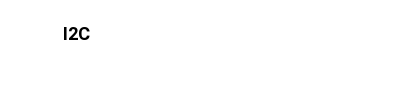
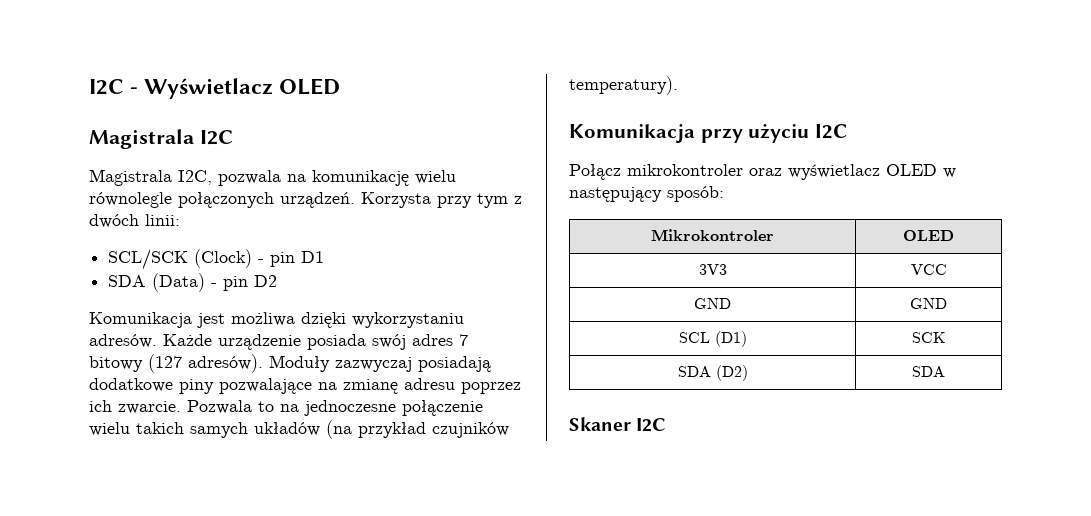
[63,27,90,40] I2C -> [89,78,341,99] [89,129,233,149] [89,169,456,186] [89,192,522,208] [89,214,180,228] [108,249,325,270] [108,273,278,292] [89,312,464,328] [89,334,468,350] [89,354,491,373] [89,378,521,394] [89,400,483,416] [89,420,509,439] [569,76,678,95] [569,124,847,143] [569,164,956,180] [569,186,724,202] [651,229,774,241] [903,230,954,241] [698,264,727,275] [910,264,947,275] [694,298,731,309] [910,298,947,309] [678,331,747,347] [912,332,945,343] [677,365,748,381] [912,366,945,377] [569,417,667,432] I2C - Wyświetlacz OLED // Magistrala I2C // Magistrala I2C, pozwala na komunikację wielu równolegle połączonych urządzeń. Korzysta przy tym z dwóch linii: // SCL/SCK (Clock) - pin D1 // SDA (Data) - pin D2 // Komunikacja jest możliwa dzięki wykorzystaniu adresów. Każde urządzenie posiada swój adres 7 bitowy (127 adresów). Moduły zazwyczaj posiadają dodatkowe piny pozwalające na zmianę adresu poprzez ich zwarcie. Pozwala to na jednoczesne połączenie wielu takich samych układów (na przykład czujników temperatury). // Komunikacja przy użyciu I2C // Połącz mikrokontroler oraz wyświetlacz OLED w następujący sposób: // Mikrokontroler | OLED // 3V3 | VCC // GND | GND // SCL (D1) | SCK // SDA (D2) | SDA // Skaner I2C

